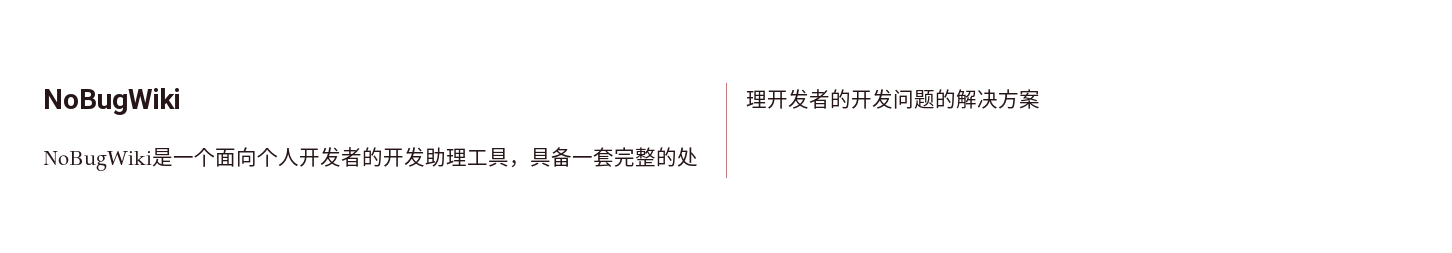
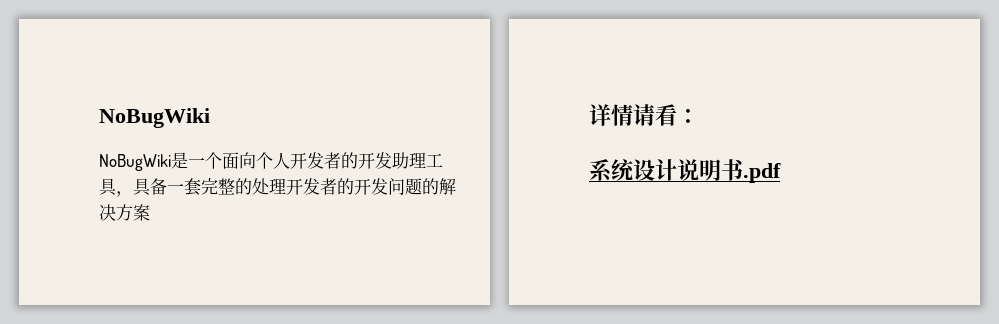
(1040, 99) none -> [589,104,699,126] [589,159,781,183] // 详情请看： // 系统设计说明书.pdf

